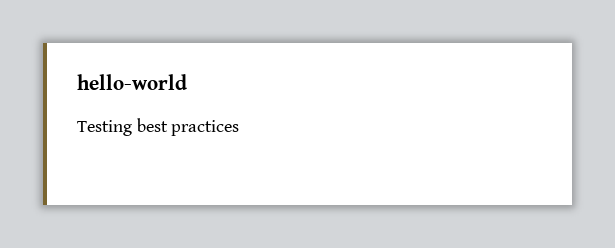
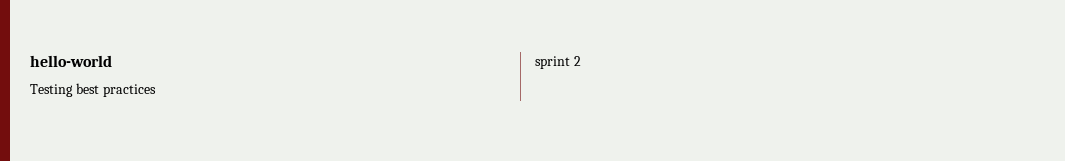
(240, 128) none -> [535,56,581,69] // sprint 2

